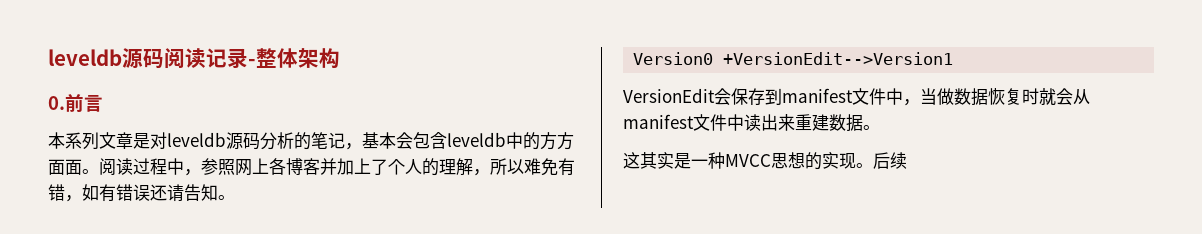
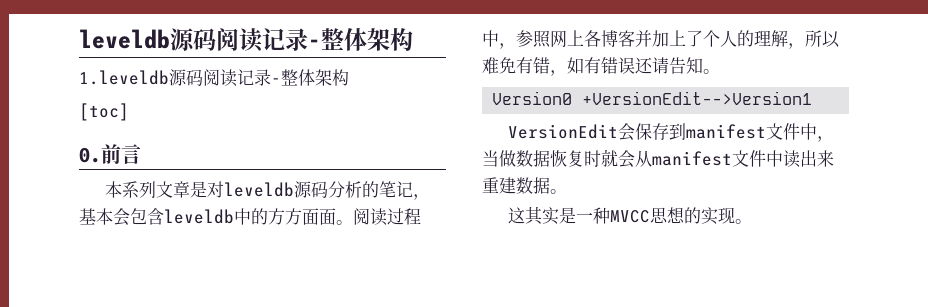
(340, 58) none -> [79,69,349,87] [79,103,129,121] // 1.leveldb源码阅读记录-整体架构 // [toc]
[873,152,907,169] 后续 -> (752, 221) none

